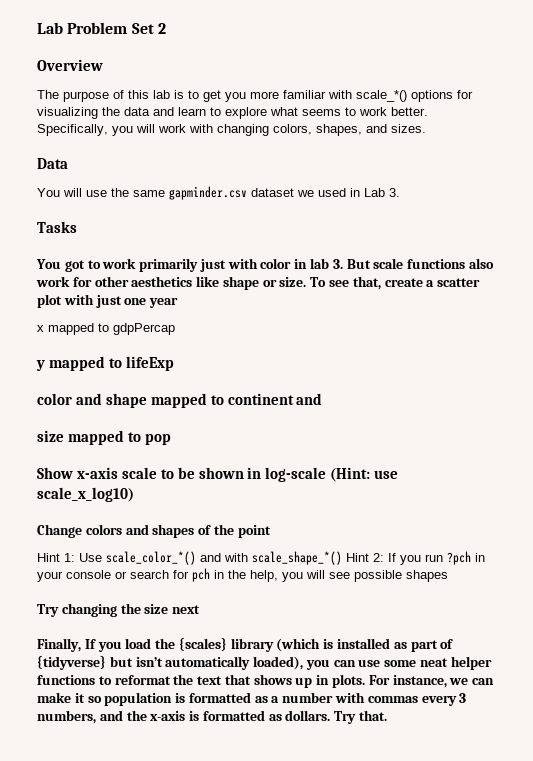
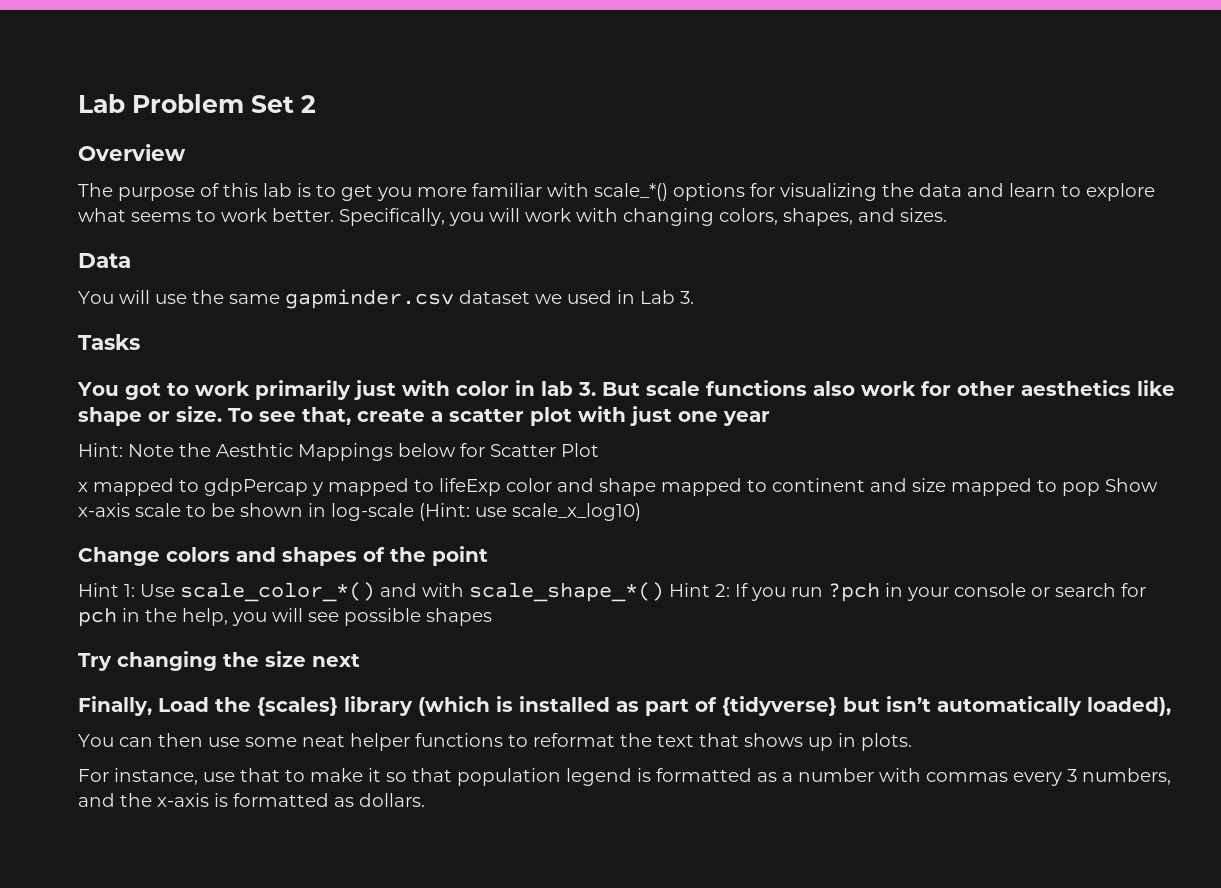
(179, 302) none -> [78,443,599,461] // Hint: Note the Aesthtic Mappings below for Scatter Plot
(175, 329) // -> (308, 487) none
(174, 363) // -> (501, 487) none
(323, 399) // -> (907, 485) none
(171, 439) // -> (1100, 489) none
[84,638,152,652] If you load -> [158,697,209,712] Load
[305,659,356,670] you can -> [78,733,203,747] // You can then
(366, 681) none -> (912, 742) //
[449,678,495,685] [37,692,173,706] we can make it so population -> [203,768,632,786] use that to make it so that population legend
[334,710,388,724] Try that. -> (425, 800) none

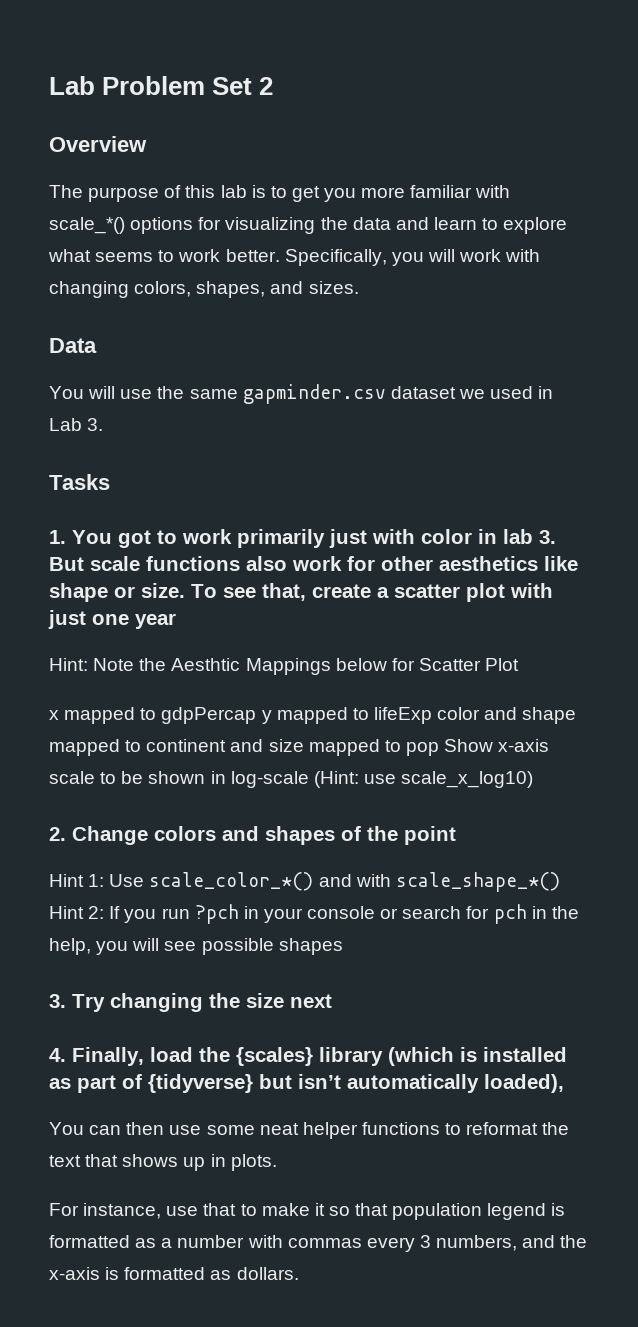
(140, 342) none -> [49,530,66,544] 1.
(641, 512) none -> [49,827,66,841] 2.
(492, 617) none -> [49,994,66,1008] 3.
[78,696,209,716] Finally, Load -> [49,1047,193,1066] 4. Finally, load

